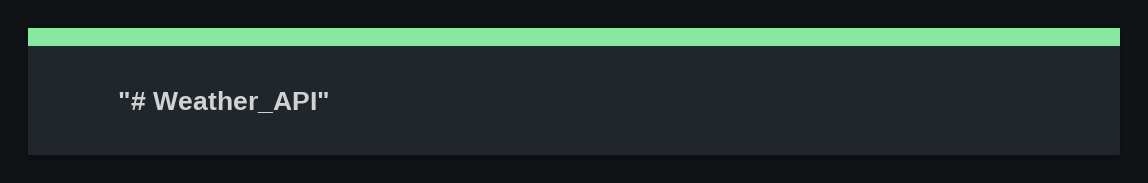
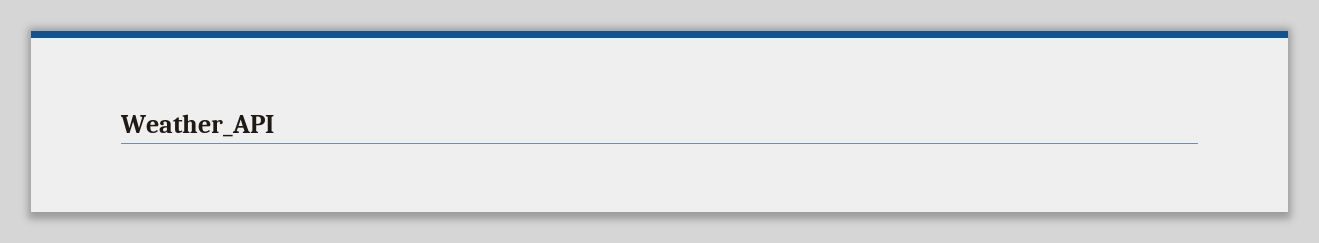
[118,91,331,113] "# Weather_API" -> [120,114,274,137] Weather_API

